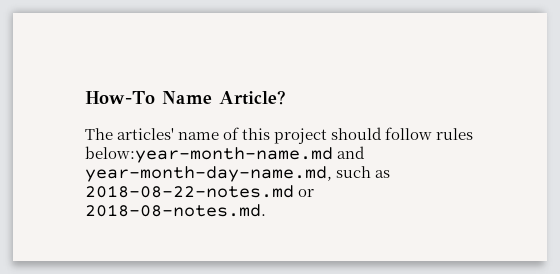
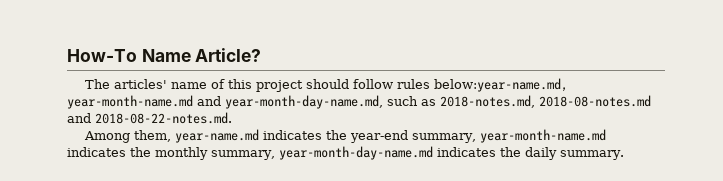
[85,146,333,163] below:year-month-name.md -> [433,78,568,92] [67,95,193,109] below:year-name.md, year-month-name.md
[85,185,315,198] [85,204,266,217] 2018-08-22-notes.md or 2018-08-notes.md. -> [440,95,651,108] [67,112,232,124] [83,129,606,143] [67,146,624,160] 2018-notes.md, 2018-08-notes.md and 2018-08-22-notes.md. // Among them, year-name.md indicates the year-end summary, year-month-name.md indicates the monthly summary, year-month-day-name.md indicates the daily summary.

